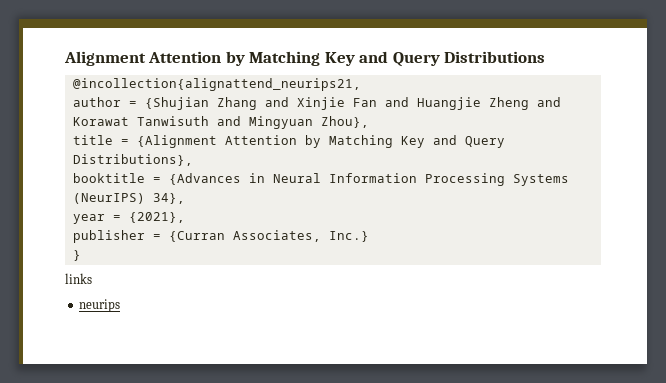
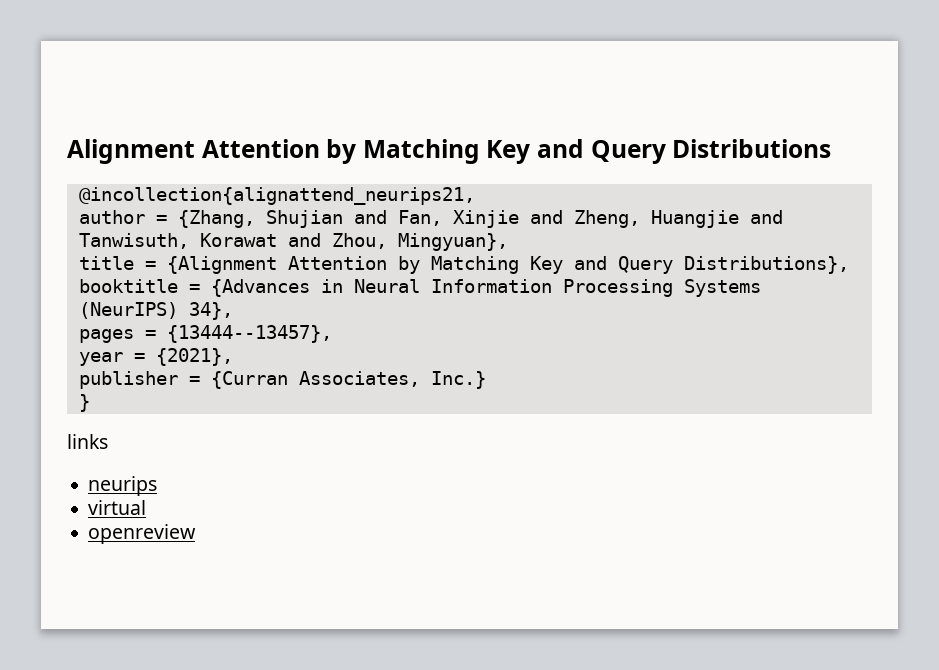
[144,97,561,110] [72,116,369,129] {Shujian Zhang and Xinjie Fan and Huangjie Zheng and Korawat Tanwisuth and Mingyuan Zhou}, -> [177,210,783,228] [78,233,508,251] {Zhang, Shujian and Fan, Xinjie and Zheng, Huangjie and Tanwisuth, Korawat and Zhou, Mingyuan},
(185, 198) none -> [78,325,332,343] // pages = {13444--13457},
(121, 305) none -> [88,500,147,515] [88,524,197,544] // virtual // openreview

